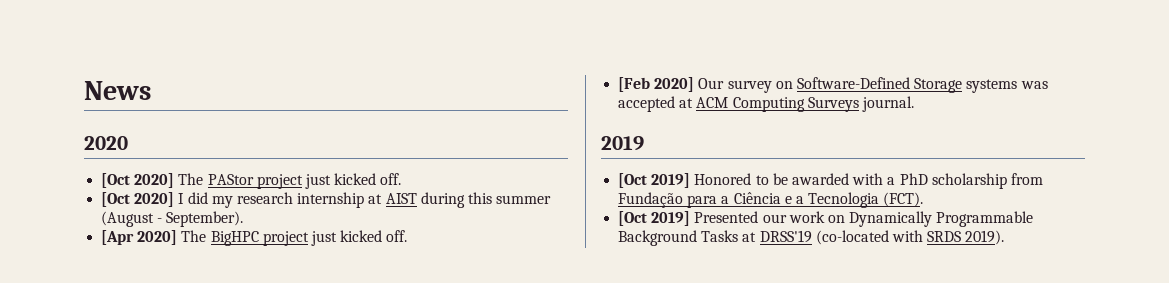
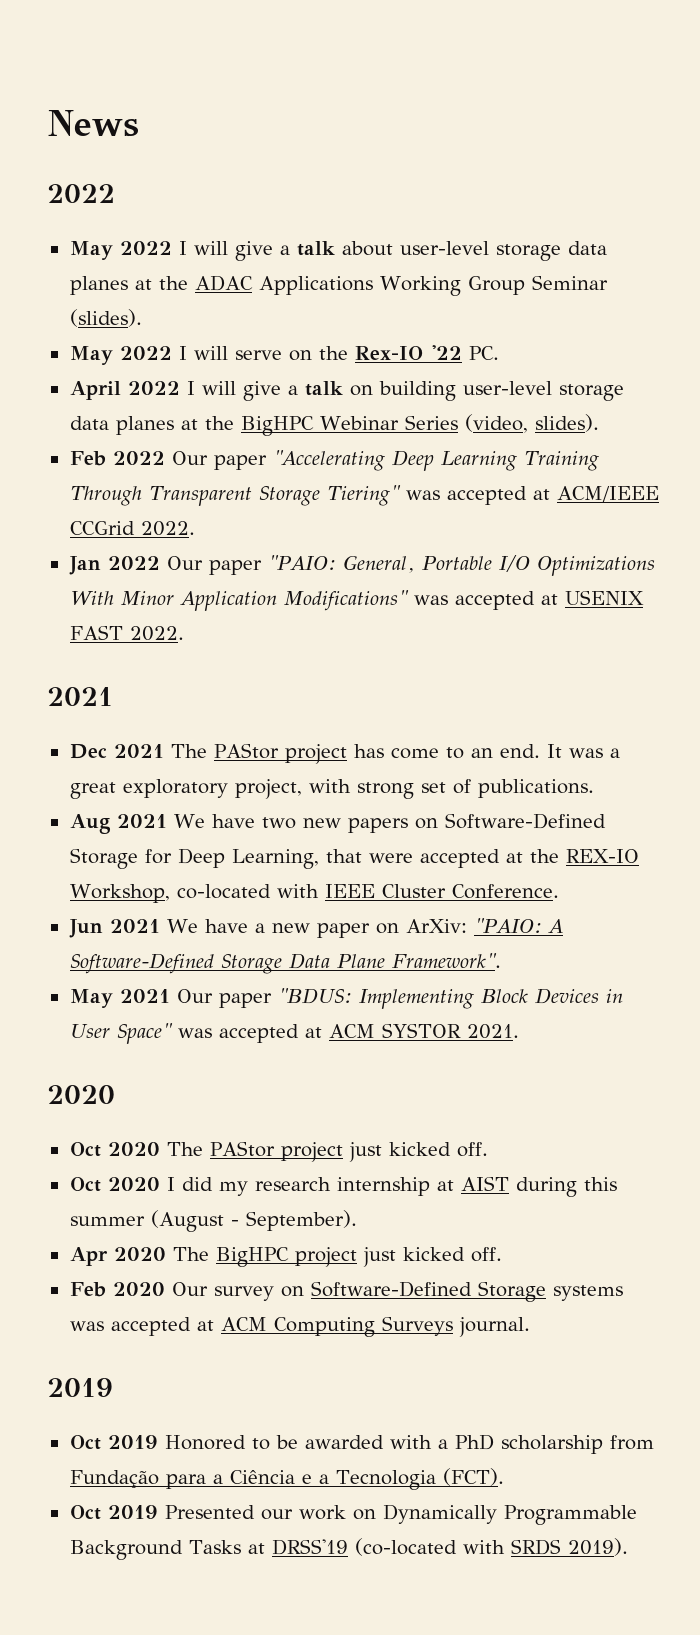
(151, 90) none -> [47,184,115,203] [69,241,607,261] [69,275,608,296] [69,309,142,327] [69,345,499,365] [69,381,624,401] [69,414,599,436] [69,450,599,471] [69,485,659,506] [69,521,195,536] [68,555,655,576] [69,590,644,611] [69,625,184,641] [47,687,113,706] [69,743,620,764] [69,779,594,799] [69,813,606,834] [69,848,639,869] [69,884,559,903] [68,918,563,938] [69,953,501,974] [69,988,623,1009] [69,1023,519,1044] // 2022 // May 2022 I will give a talk about user-level storage data planes at the ADAC Applications Working Group Seminar (slides). // May 2022 I will serve on the Rex-IO '22 PC. // April 2022 I will give a talk on building user-level storage data planes at the BigHPC Webinar Series (video, slides). // Feb 2022 Our paper "Accelerating Deep Learning Training Through Transparent Storage Tiering" was accepted at ACM/IEEE CCGrid 2022. // Jan 2022 Our paper "PAIO: General, Portable I/O Optimizations With Minor Application Modifications" was accepted at USENIX FAST 2022. // 2021 // Dec 2021 The PAStor project has come to an end. It was a great exploratory project, with strong set of publications. // Aug 2021 We have two new papers on Software-Defined Storage for Deep Learning, that were accepted at the REX-IO Workshop, co-located with IEEE Cluster Conference. // Jun 2021 We have a new paper on ArXiv: "PAIO: A Software-Defined Storage Data Plane Framework". // May 2021 Our paper "BDUS: Implementing Block Devices in User Space" was accepted at ACM SYSTOR 2021.
[101,173,175,188] [Oct 2020] -> [69,1142,160,1157] Oct 2020
[101,192,175,207] [Oct 2020] -> [69,1177,160,1192] Oct 2020
[101,230,178,245] [Apr 2020] -> [69,1247,166,1266] Apr 2020
[618,77,695,92] [Feb 2020] -> [69,1282,165,1297] Feb 2020
[618,173,691,188] [Oct 2019] -> [69,1435,158,1450] Oct 2019
[618,211,691,226] [Oct 2019] -> [69,1505,158,1520] Oct 2019

